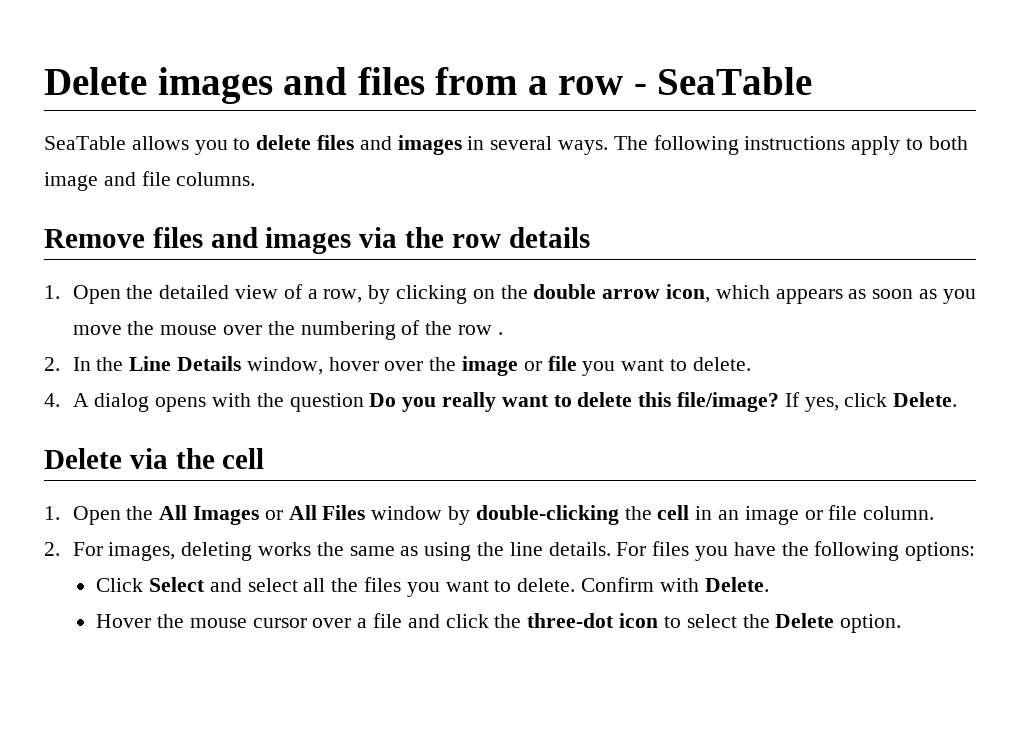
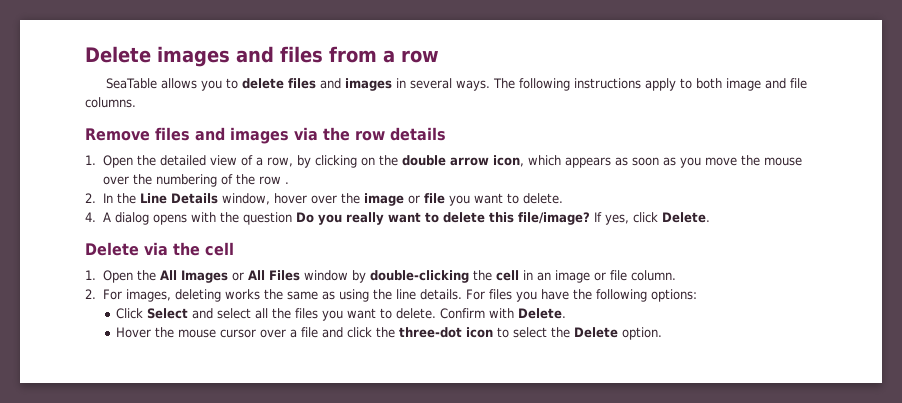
[633,67,813,95] - SeaTable -> (439, 56) none

